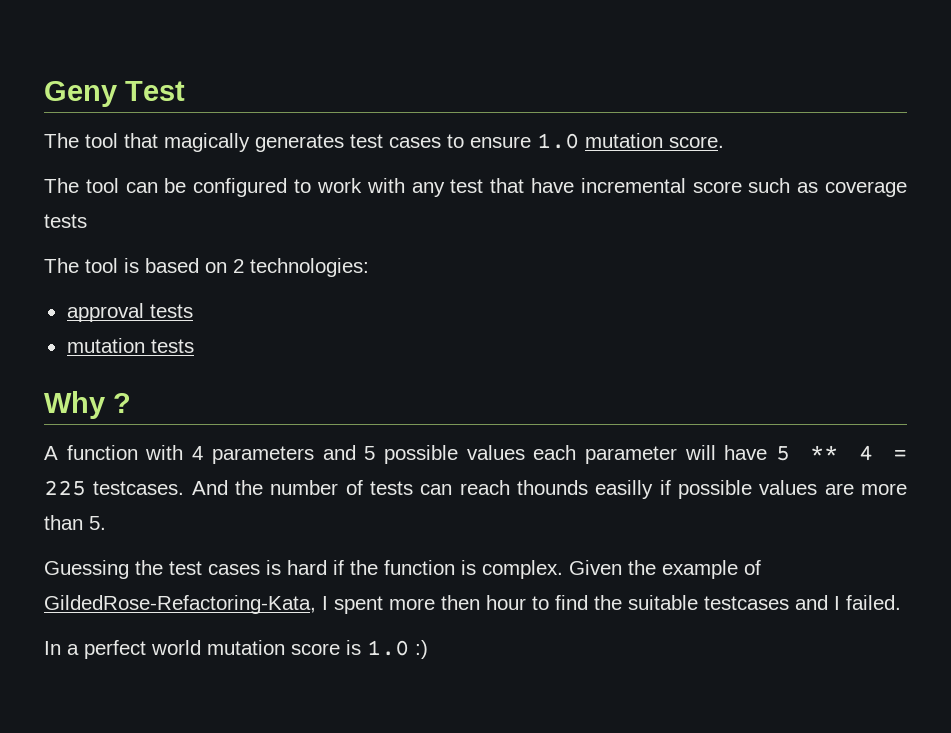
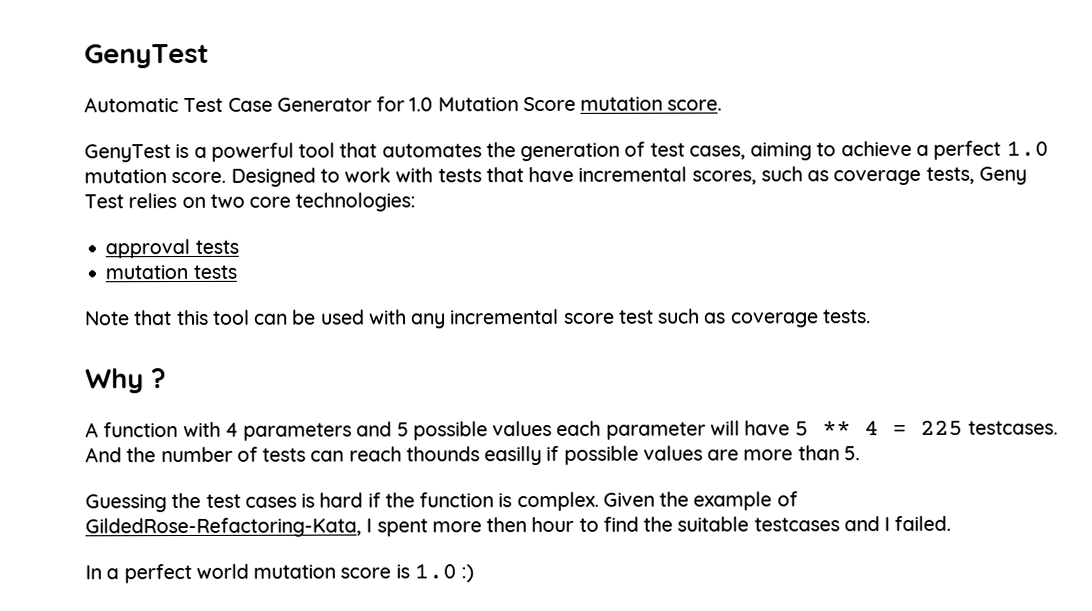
[44,81,185,107] [44,133,724,152] [44,178,288,197] Geny Test // The tool that magically generates test cases to ensure 1.0 mutation score. // The tool can be configured -> [84,43,209,69] [84,96,723,113] [84,140,1049,163] [84,167,316,187] GenyTest // Automatic Test Case Generator for 1.0 Mutation Score mutation score. // GenyTest is a powerful tool that automates the generation of test cases, aiming to achieve a perfect 1.0 mutation score. Designed
[411,179,484,197] any test -> [437,168,482,183] tests
[692,178,907,197] [44,214,87,228] [44,258,244,273] score such as coverage tests // The tool is based on 2 -> [691,166,1027,186] [84,193,292,209] scores, such as coverage tests, Geny Test relies on two core
(194, 346) none -> [85,308,871,329] // Note that this tool can be used with any incremental score test such as coverage tests.

